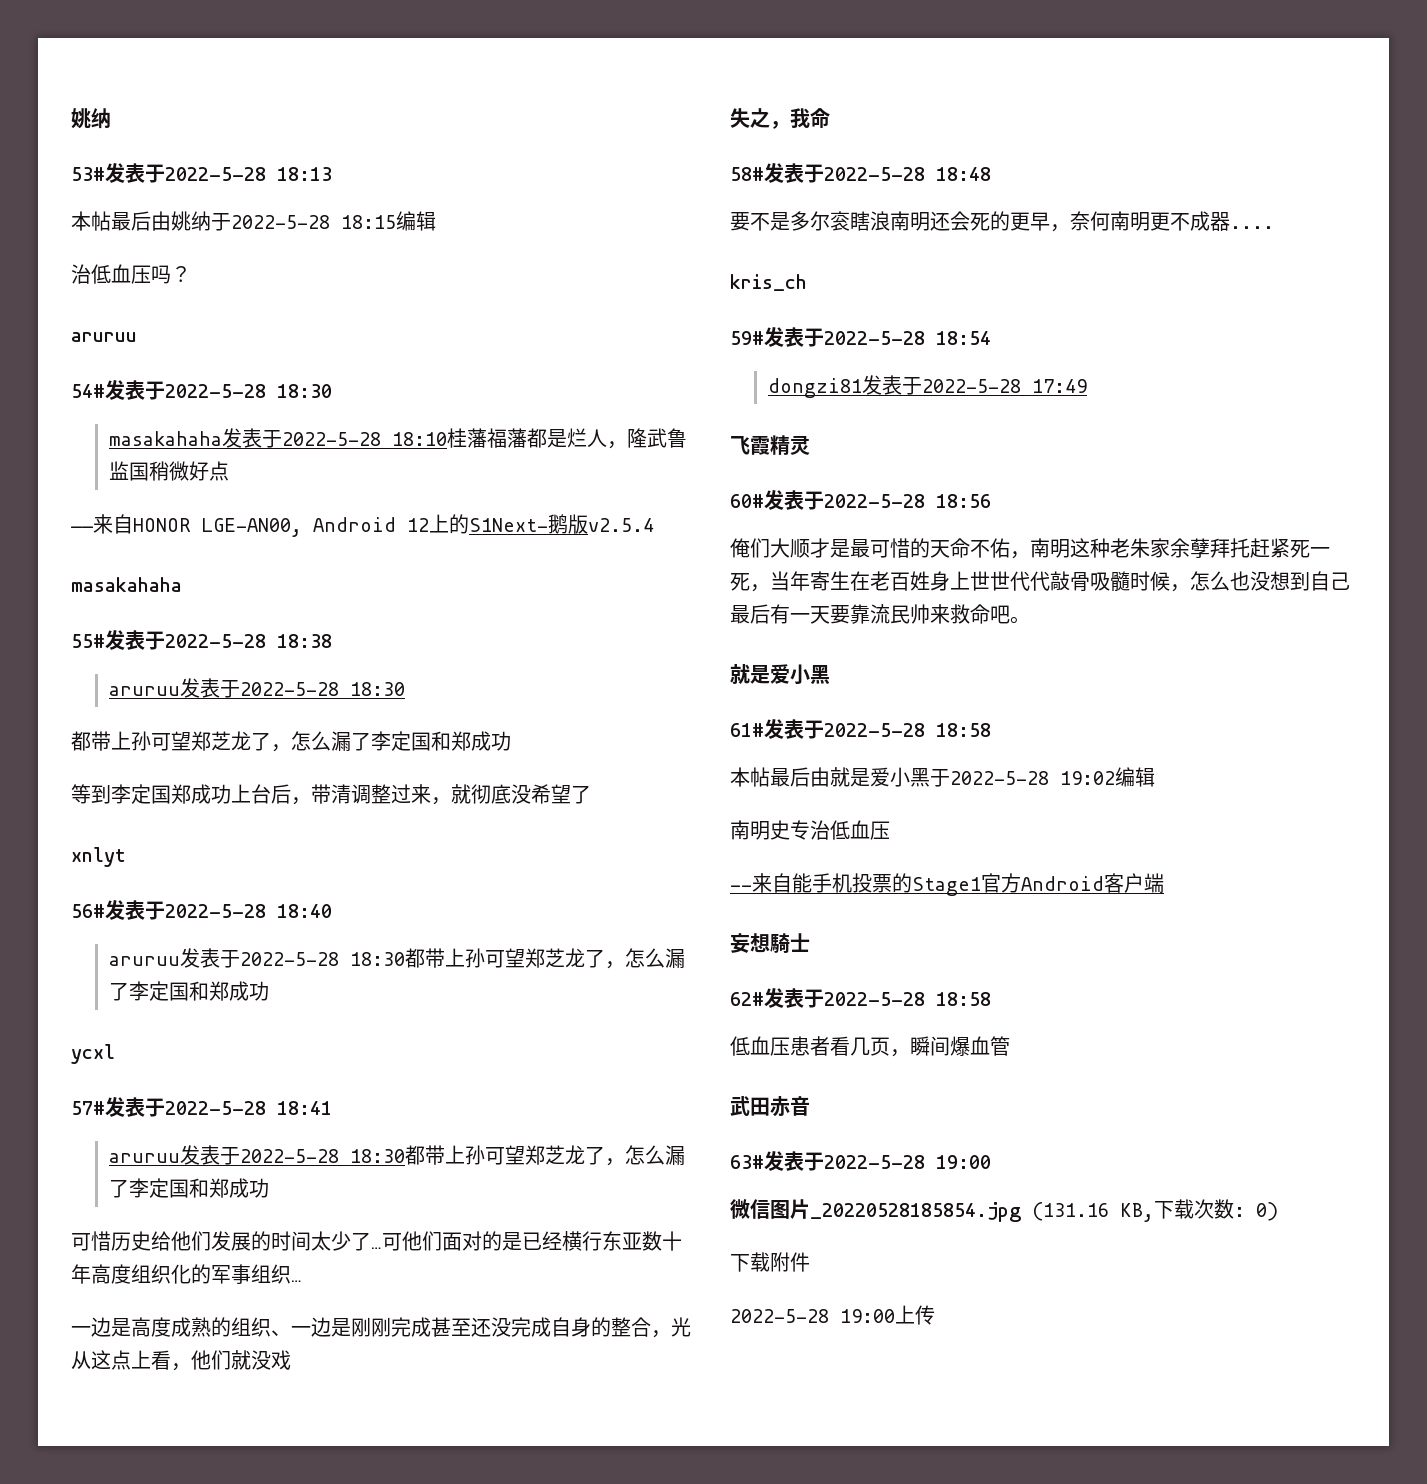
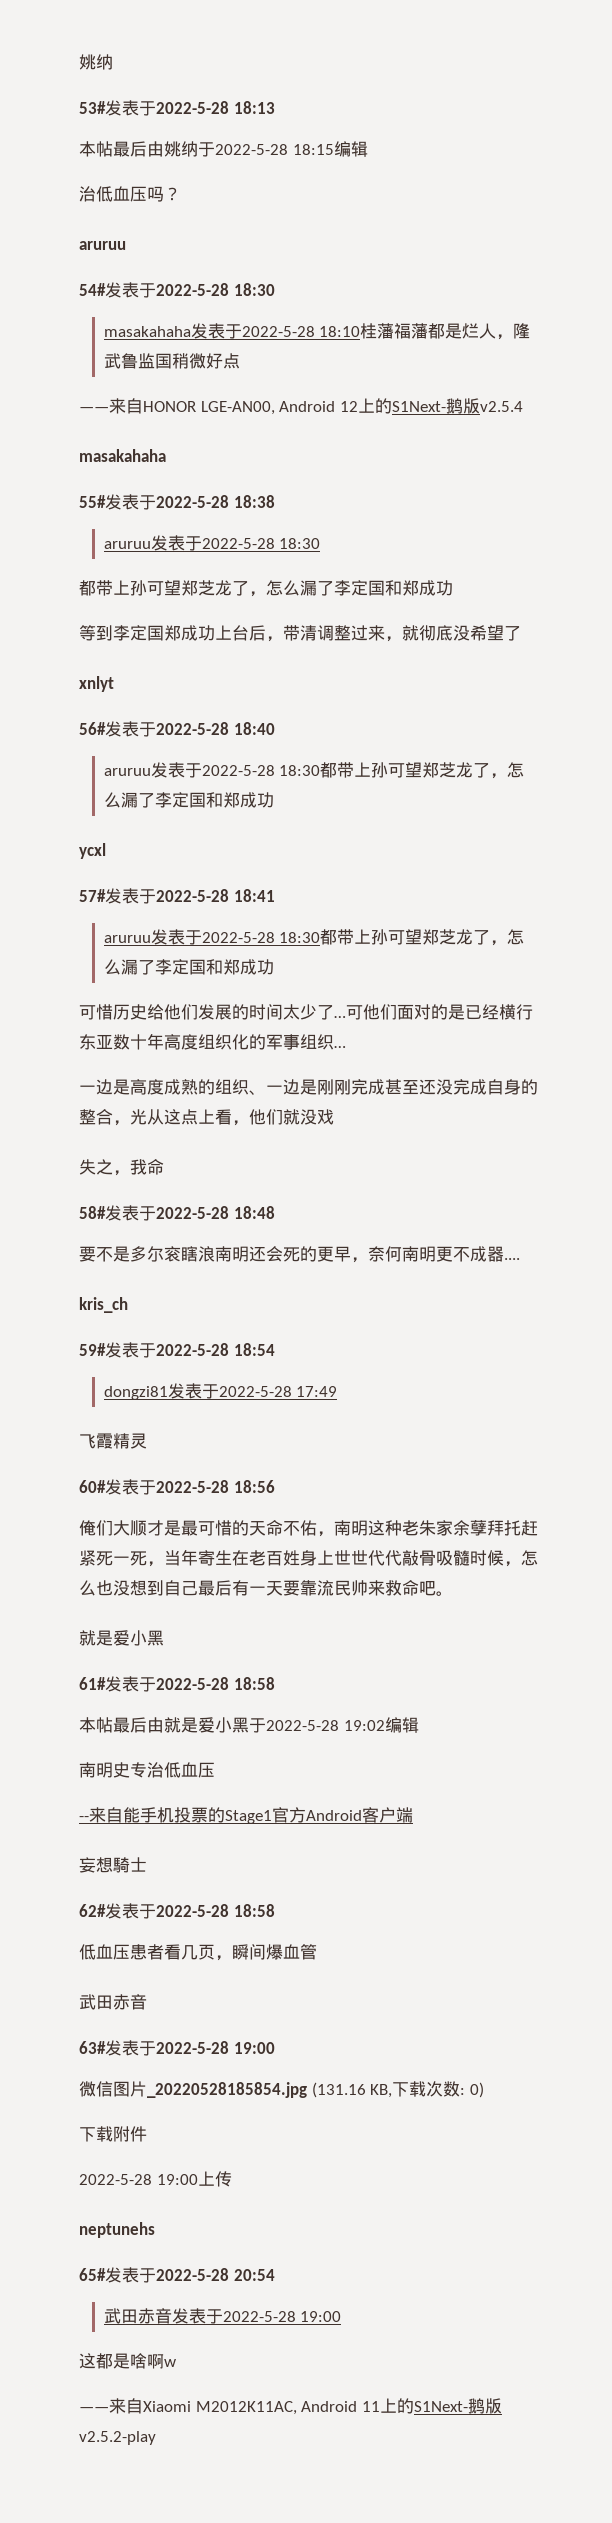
(935, 1315) none -> [79,2222,155,2238] [79,2267,275,2283] [103,2308,342,2324] [79,2353,176,2369] [79,2398,502,2415] [79,2431,156,2445] // neptunehs // 65#发表于2022-5-28 20:54 // 武田赤音发表于2022-5-28 19:00 // 这都是啥啊w // ——来自Xiaomi M2012K11AC, Android 11上的S1Next-鹅版v2.5.2-play

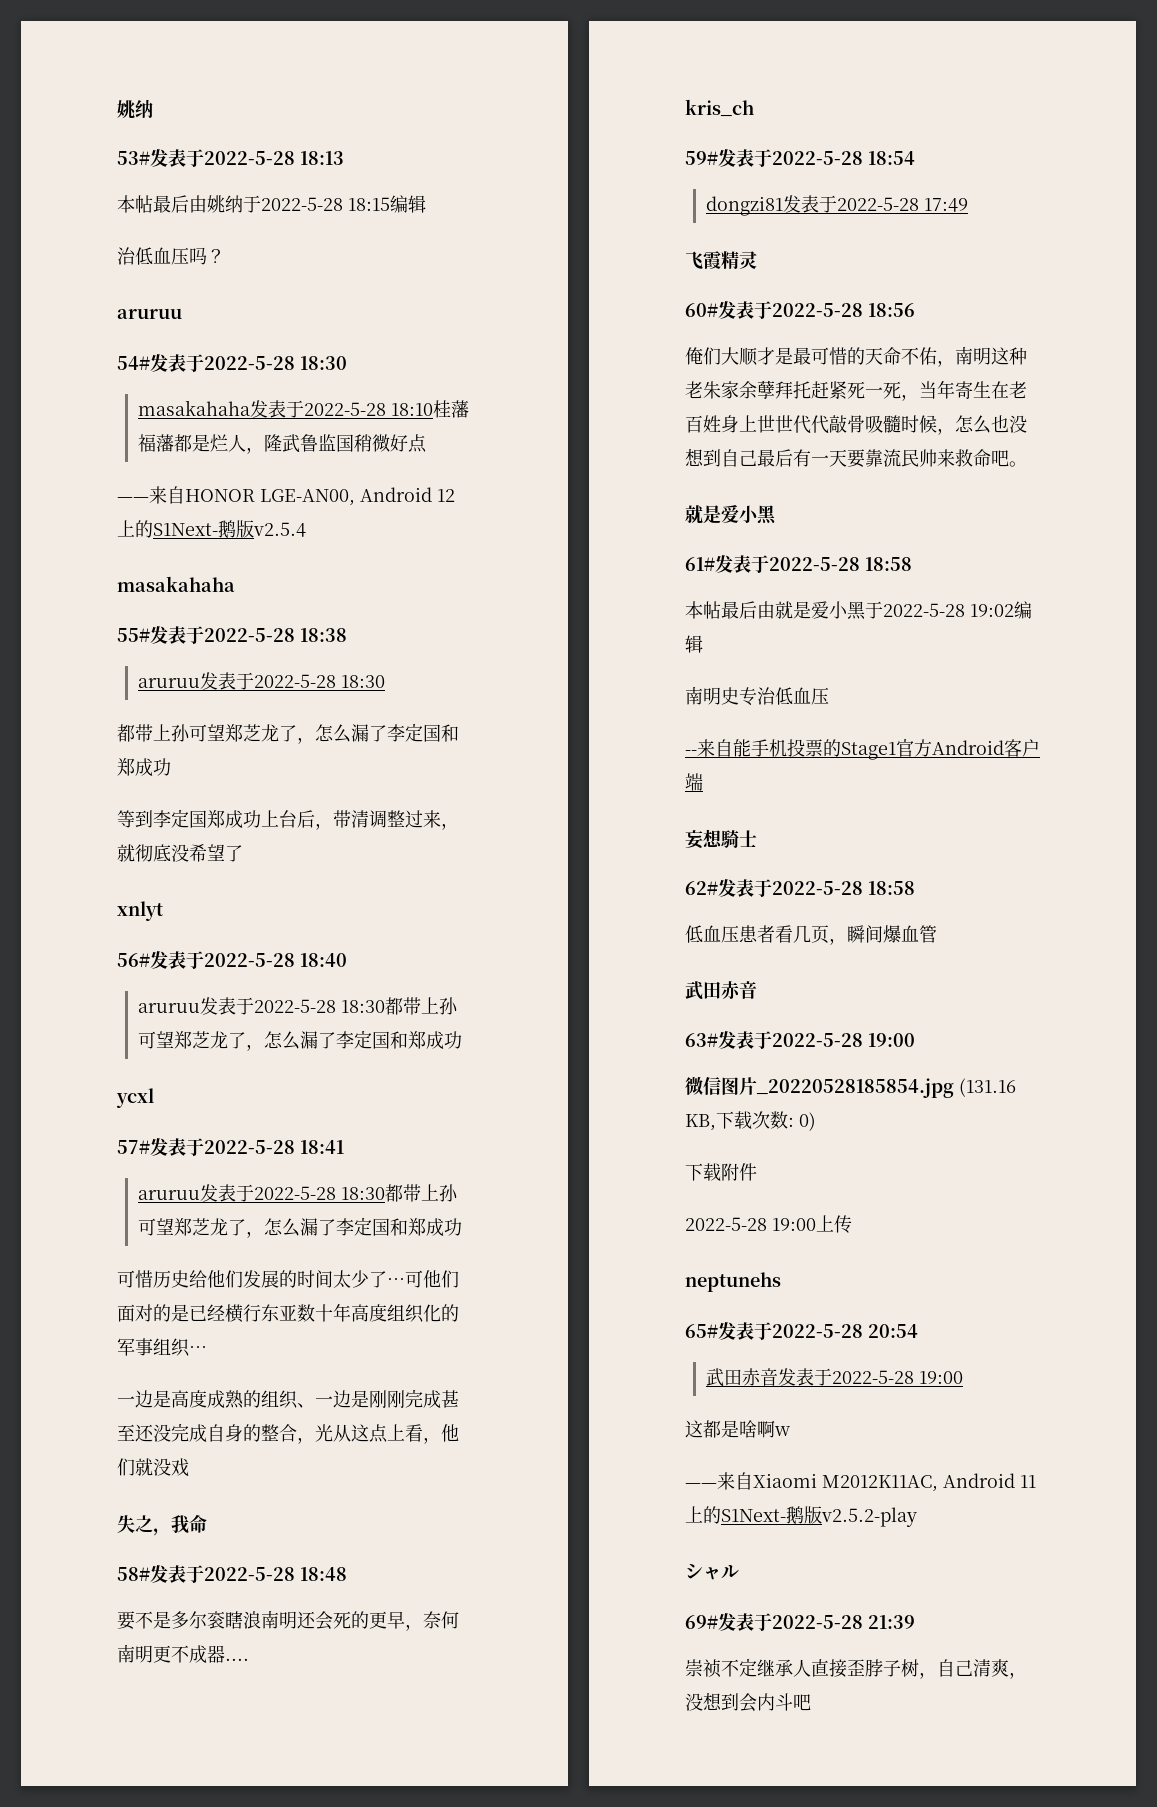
(156, 2438) none -> [685,1564,739,1580] [685,1613,915,1631] [685,1658,1027,1679] [685,1692,811,1712] // シャル // 69#发表于2022-5-28 21:39 // 崇祯不定继承人直接歪脖子树，自己清爽，没想到会内斗吧

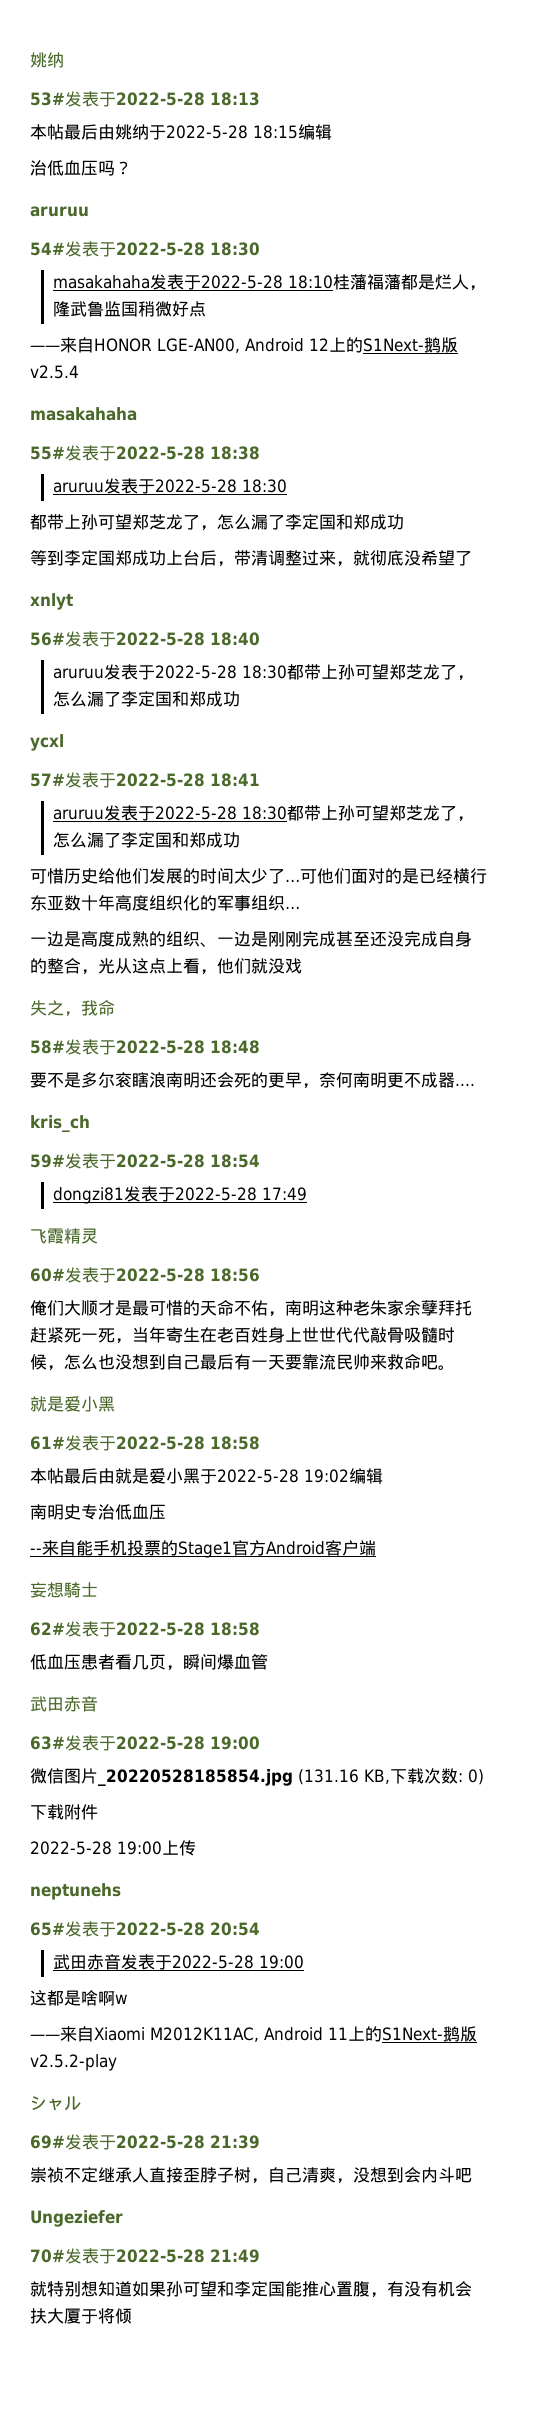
(811, 1702) none -> [30,2210,123,2227] [30,2248,260,2264] [30,2281,472,2298] [30,2308,132,2324] // Ungeziefer // 70#发表于2022-5-28 21:49 // 就特别想知道如果孙可望和李定国能推心置腹，有没有机会扶大厦于将倾

